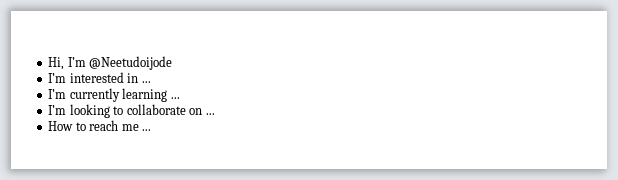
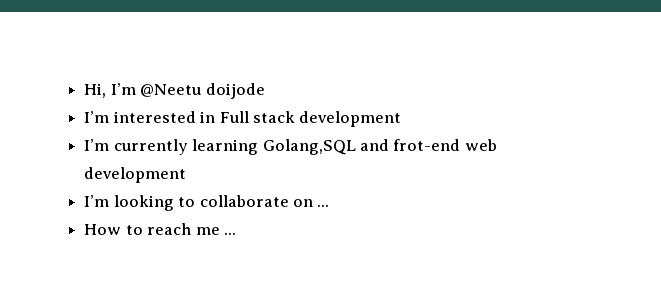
[89,56,173,70] @Neetudoijode -> [140,83,265,99] @Neetu doijode
[141,81,151,83] ... -> [219,111,402,127] Full stack development
[170,97,180,99] ... -> [262,139,497,155] [84,167,187,183] Golang,SQL and frot-end web development

